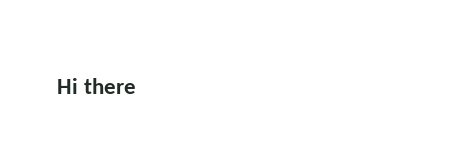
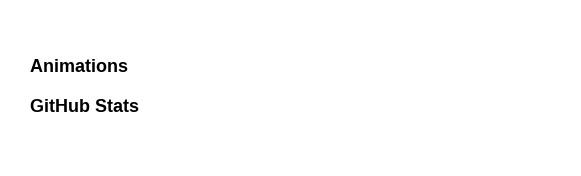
[57,78,137,94] Hi there -> [30,59,128,72] [30,99,139,112] Animations // GitHub Stats

